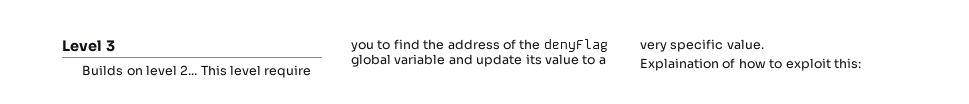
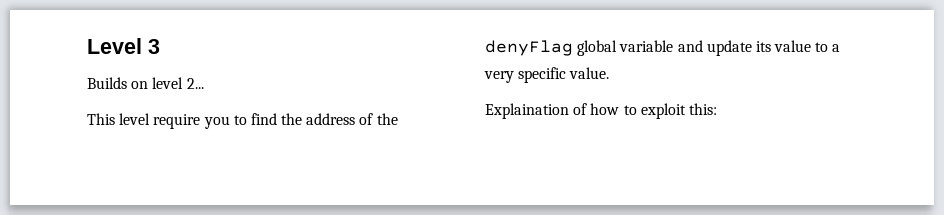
(198, 70) none -> (204, 83) //

